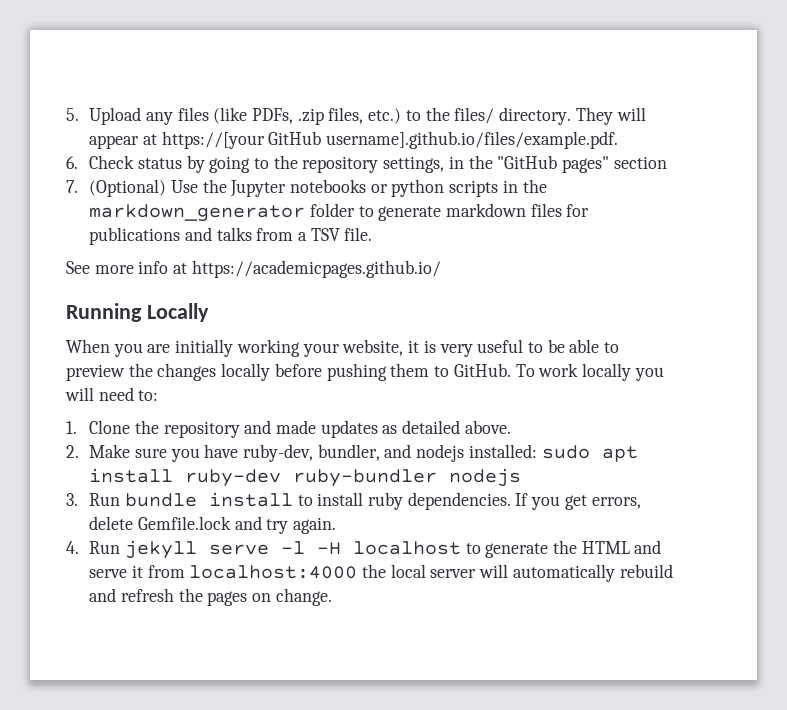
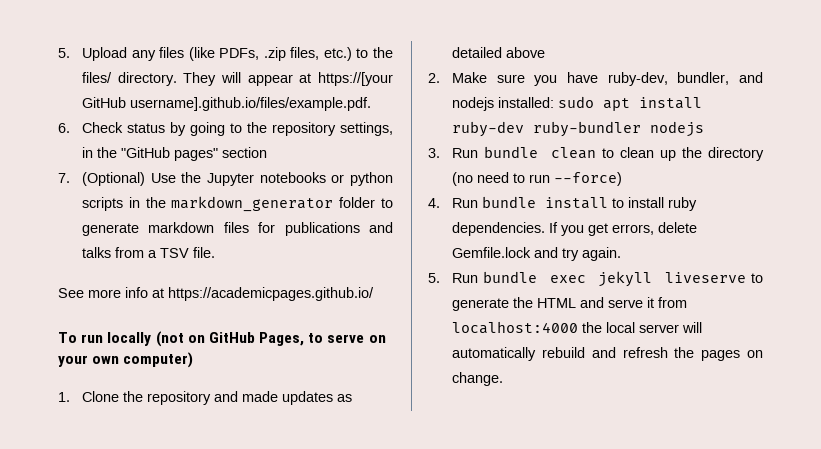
[66,303,209,322] [66,339,620,357] [66,363,664,381] [65,387,159,401] Running Locally // When you are initially working your website, it is very useful to be able to preview the changes locally before pushing them to GitHub. To work locally you will need to: -> [58,331,386,347] [58,352,194,368] To run locally (not on GitHub Pages, to serve on your own computer)
[464,420,511,434] above. -> [506,47,546,58] above
(197, 500) none -> [551,147,764,161] [452,172,623,186] [428,196,537,208] clean to clean up the directory (no need to run --force) // 4. Run bundle
[66,540,461,559] 4. Run jekyll serve -l -H localhost -> [428,271,746,287] 5. Run bundle exec jekyll liveserve

